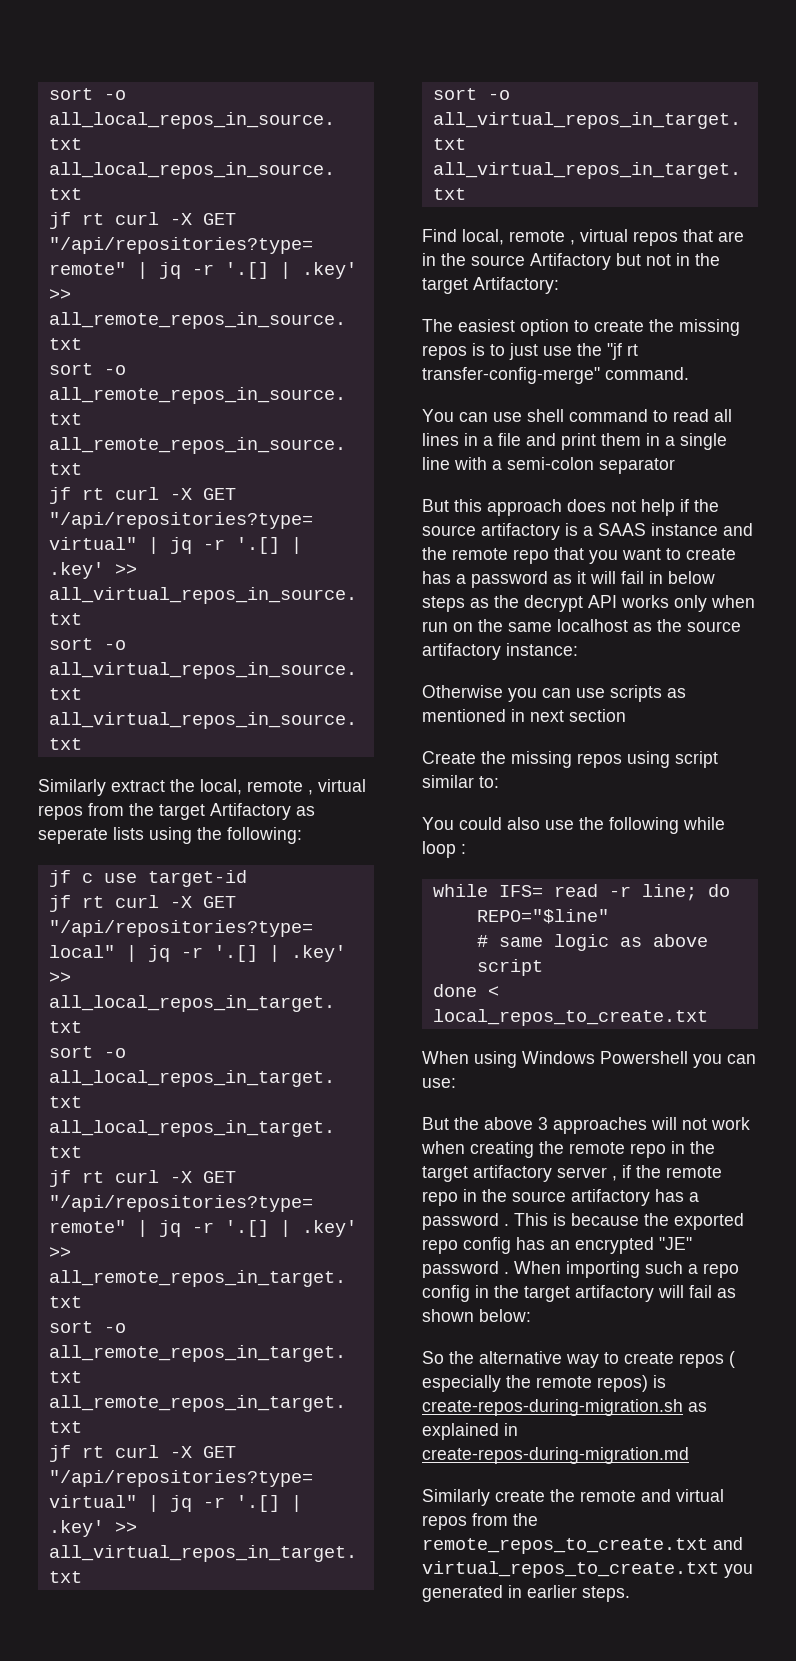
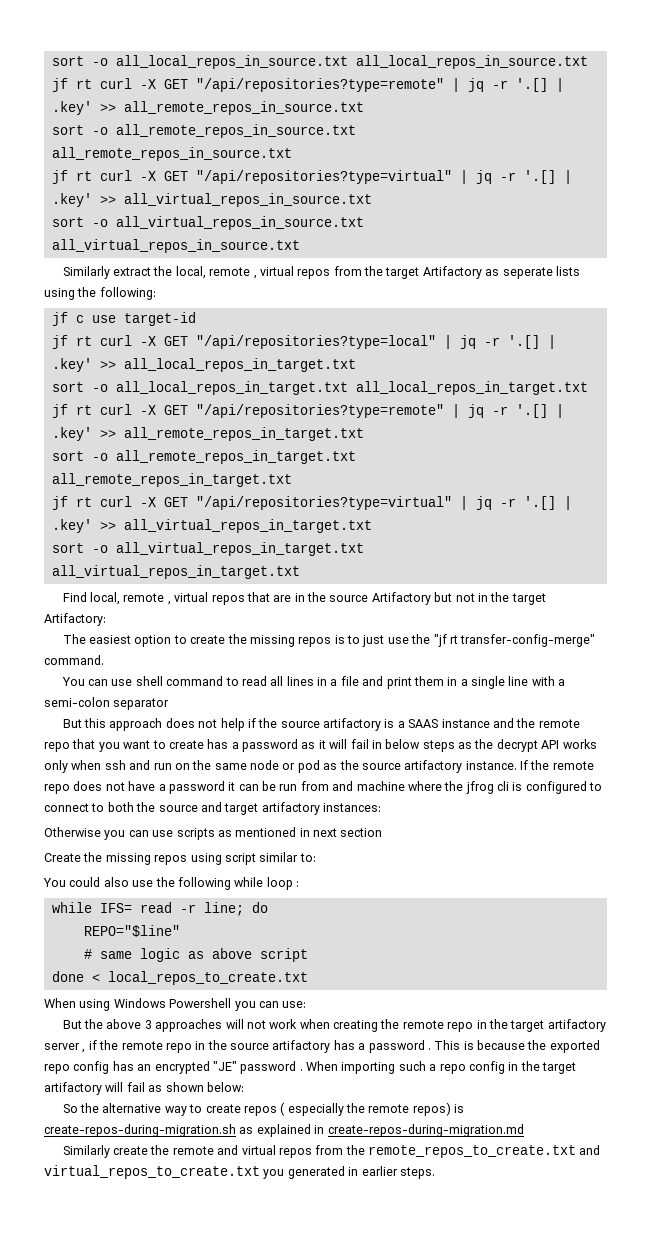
(755, 601) none -> [104,760,151,770] ssh and
[557,619,628,632] localhost -> [250,760,320,773] node or pod
[506,643,578,656] instance: -> [465,760,594,770] [44,781,603,794] [44,802,381,815] instance. If the remote repo does not have a password it can be run from and machine where the jfrog cli is configured to connect to both the source and target artifactory instances:

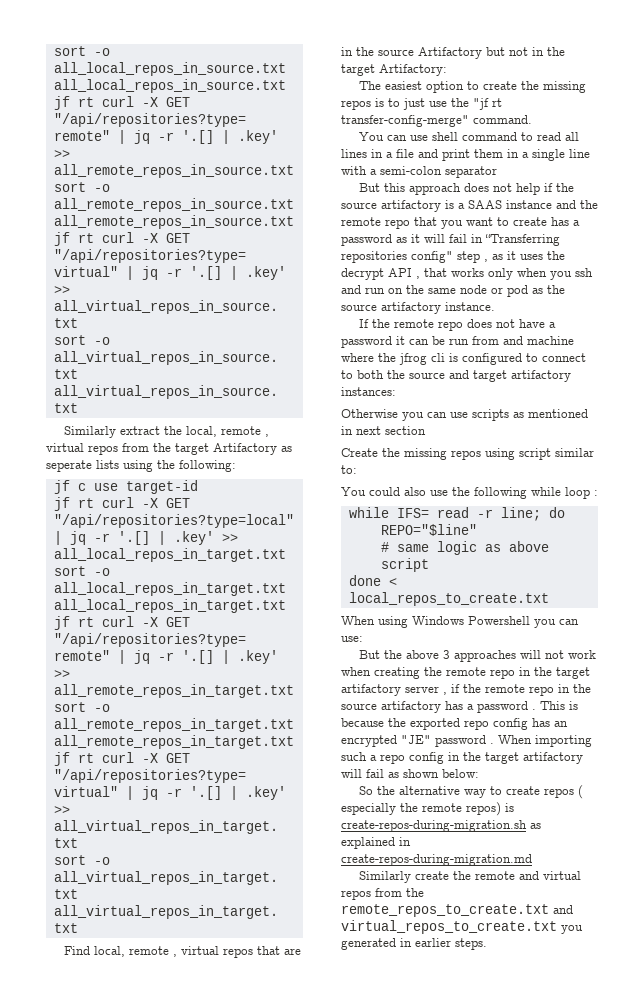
[385,739,472,752] below steps as -> [485,234,560,246] [341,251,543,263] “Transferring repositories config" step , as it uses
(560, 744) none -> [416,268,447,279] , that
(102, 765) none -> [550,271,572,280] you
(517, 765) none -> (495, 306) //

